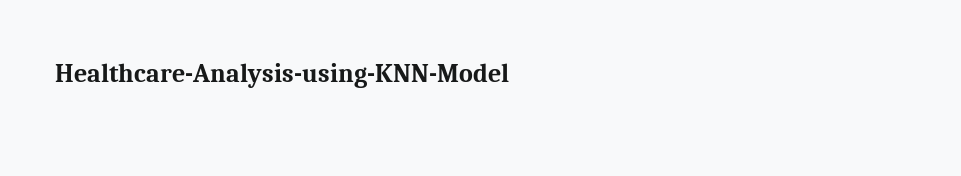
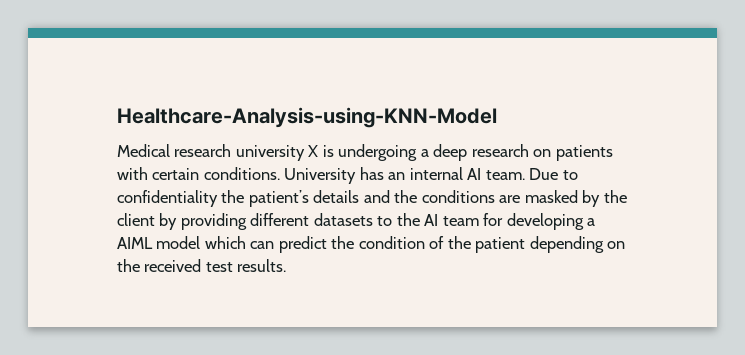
(509, 75) none -> [117,144,613,161] [117,167,578,184] [117,190,627,207] [117,213,596,230] [117,236,626,253] [117,259,287,272] // Medical research university X is undergoing a deep research on patients with certain conditions. University has an internal AI team. Due to confidentiality the patient’s details and the conditions are masked by the client by providing different datasets to the AI team for developing a AIML model which can predict the condition of the patient depending on the received test results.

